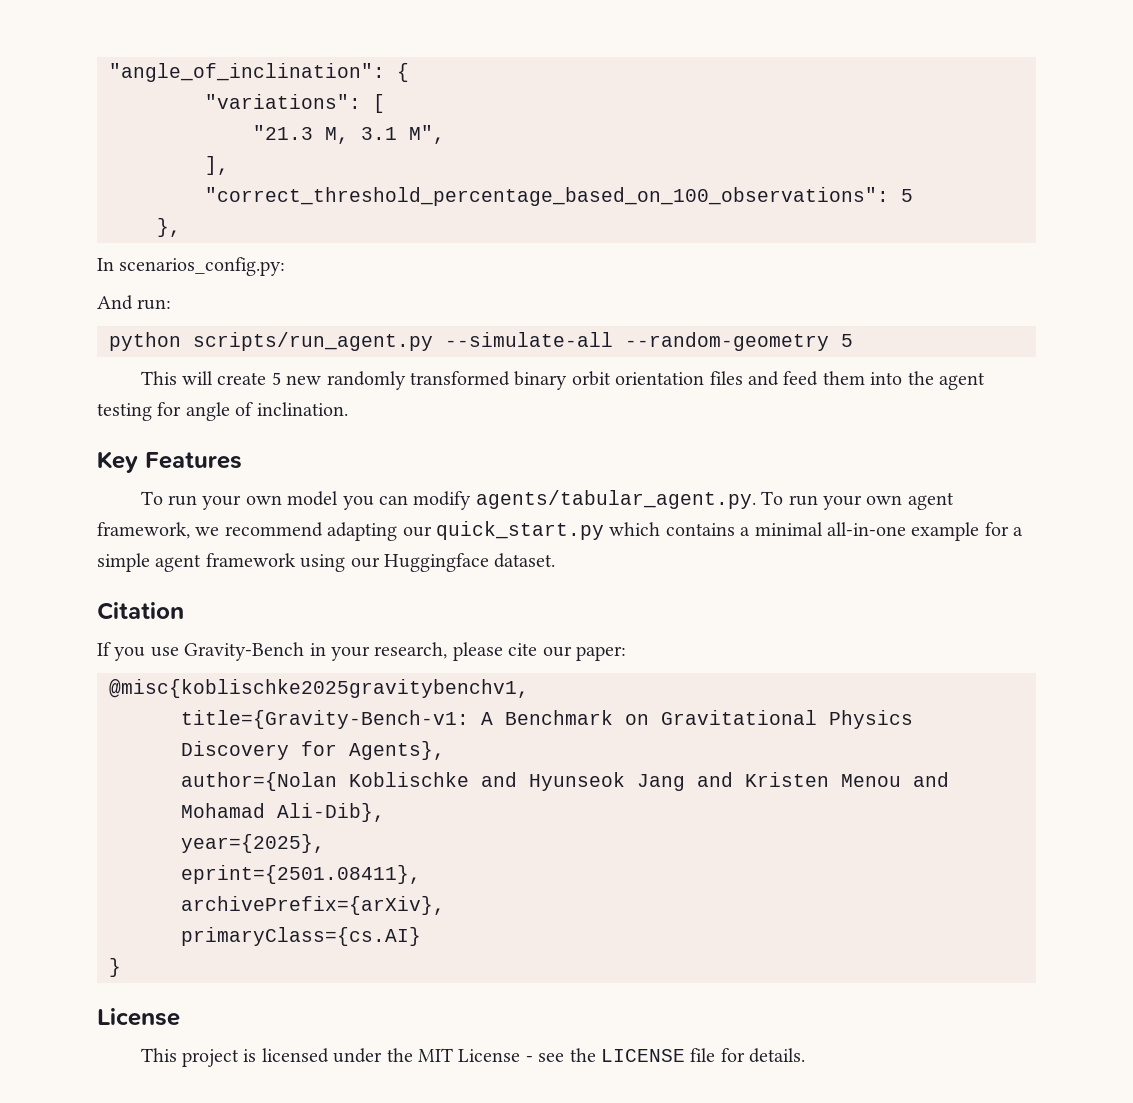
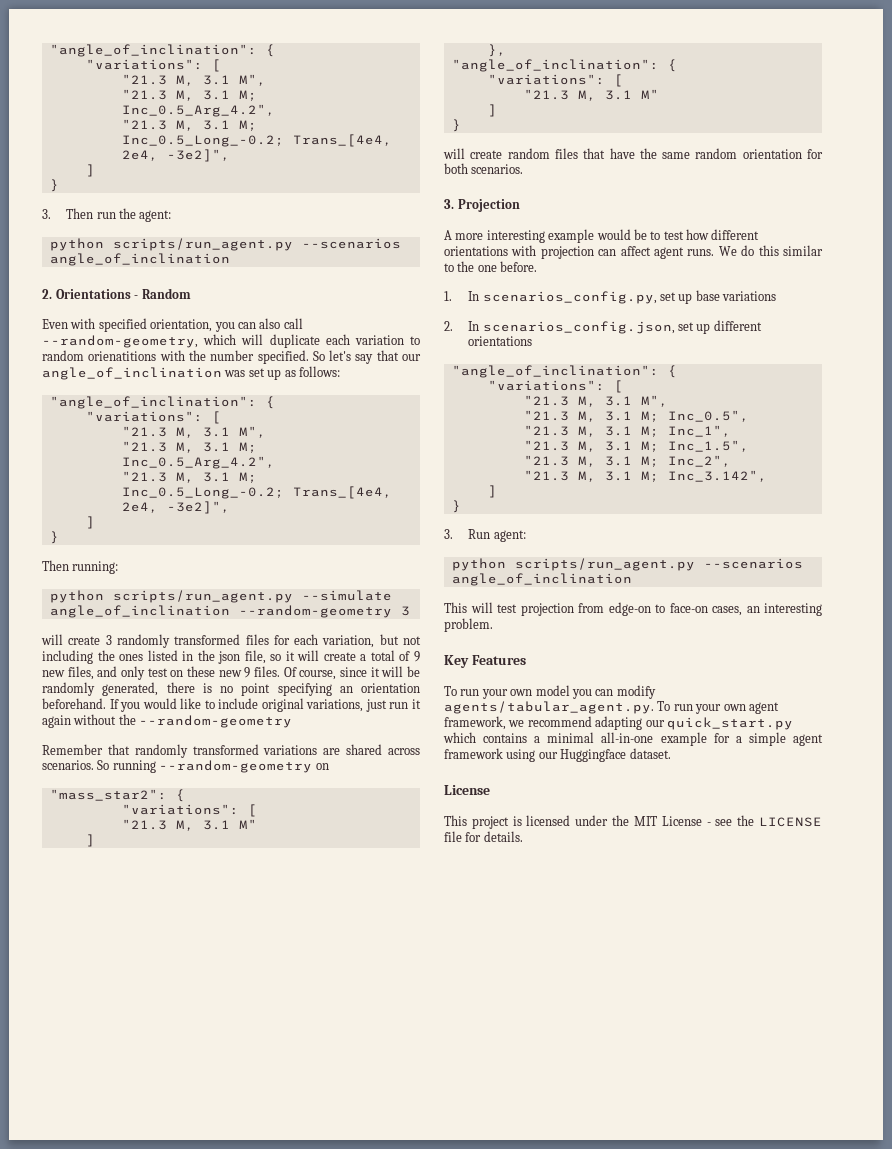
[109,63,409,82] [205,94,385,113] [253,125,445,144] [205,156,229,175] [205,187,913,206] [157,218,181,237] [97,257,286,276] [97,295,172,310] [109,332,853,351] "angle_of_inclination": { // "variations": [ // "21.3 M, 3.1 M", // ], // "correct_threshold_percentage_based_on_100_observations": 5 // }, // In scenarios_config.py: // And run: // python scripts/run_agent.py --simulate-all --random-geometry 5 -> [49,44,275,57] [85,59,221,72] [121,74,266,86] [121,89,257,101] [121,104,275,117] [121,119,257,131] [121,134,392,147] [121,149,230,162] [85,164,95,177] [49,179,59,192] [42,208,172,222] [49,238,401,251] [49,253,230,266] [42,288,191,299] [42,318,303,332] [42,334,421,348] [42,350,422,364] [42,366,340,380] [49,396,275,409] [85,411,221,424] [121,426,266,438] [121,441,257,453] [121,456,275,469] [121,471,257,483] [121,486,392,499] [121,501,230,514] [85,516,95,529] [49,531,59,544] [42,560,119,574] [49,590,392,603] [49,605,410,618] [41,634,422,648] [42,650,421,664] [42,666,421,680] [42,682,420,696] [42,698,421,712] [42,714,293,728] [42,744,420,758] [42,760,329,773] [49,789,185,802] [121,804,257,817] [121,819,257,831] [85,834,95,847] [487,44,506,57] [451,59,677,72] [487,74,623,87] [523,89,659,101] [487,104,497,117] [451,119,461,132] [443,148,823,159] [444,163,524,174] [444,199,520,212] [444,229,760,243] [444,245,823,259] [444,261,538,272] [444,290,777,304] [444,320,762,334] [468,336,533,346] [451,365,677,378] [487,380,623,393] [523,395,668,407] [523,410,749,422] [523,425,731,437] [523,440,749,452] [523,455,731,467] [523,470,767,482] [487,485,497,498] [451,500,461,513] [444,529,526,542] [451,558,803,571] [451,573,632,586] "angle_of_inclination": { // "variations": [ // "21.3 M, 3.1 M", // "21.3 M, 3.1 M; Inc_0.5_Arg_4.2", // "21.3 M, 3.1 M; Inc_0.5_Long_-0.2; Trans_[4e4, 2e4, -3e2]", // ] // } // 3. Then run the agent: // python scripts/run_agent.py --scenarios angle_of_inclination // 2. Orientations - Random // Even with specified orientation, you can also call --random-geometry, which will duplicate each variation to random orienatitions with the number specified. So let's say that our angle_of_inclination was set up as follows: // "angle_of_inclination": { // "variations": [ // "21.3 M, 3.1 M", // "21.3 M, 3.1 M; Inc_0.5_Arg_4.2", // "21.3 M, 3.1 M; Inc_0.5_Long_-0.2; Trans_[4e4, 2e4, -3e2]", // ] // } // Then running: // python scripts/run_agent.py --simulate angle_of_inclination --random-geometry 3 // will create 3 randomly transformed files for each variation, but not including the ones listed in the json file, so it will create a total of 9 new files, and only test on these new 9 files. Of course, since it will be randomly generated, there is no point specifying an orientation beforehand. If you would like to include original variations, just run it again without the --random-geometry // Remember that randomly transformed variations are shared across scenarios. So running --random-geometry on // "mass_star2": { // "variations": [ // "21.3 M, 3.1 M" // ] // }, // "angle_of_inclination": { // "variations": [ // "21.3 M, 3.1 M" // ] // } // will create random files that have the same random orientation for both scenarios. // 3. Projection // A more interesting example would be to test how different orientations with projection can affect agent runs. We do this similar to the one before. // 1. In scenarios_config.py, set up base variations // 2. In scenarios_config.json, set up different orientations // "angle_of_inclination": { // "variations": [ // "21.3 M, 3.1 M", // "21.3 M, 3.1 M; Inc_0.5", // "21.3 M, 3.1 M; Inc_1", // "21.3 M, 3.1 M; Inc_1.5", // "21.3 M, 3.1 M; Inc_2", // "21.3 M, 3.1 M; Inc_3.142", // ] // } // 3. Run agent: // python scripts/run_agent.py --scenarios angle_of_inclination
[217,371,986,390] [97,402,348,421] create 5 new randomly transformed binary orbit orientation files and feed them into the agent testing for angle of inclination. -> [497,602,822,616] [444,618,493,632] test projection from edge-on to face-on cases, an interesting problem.
[97,602,184,620] [97,642,626,661] [109,679,529,698] [181,710,913,729] [181,741,445,760] [181,772,949,791] [181,803,385,822] [181,834,325,853] [181,865,421,884] [181,896,445,915] [181,927,421,946] [109,958,121,977] // Citation // If you use Gravity-Bench in your research, please cite our paper: // @misc{koblischke2025gravitybenchv1, // title={Gravity-Bench-v1: A Benchmark on Gravitational Physics Discovery for Agents}, // author={Nolan Koblischke and Hyunseok Jang and Kristen Menou and Mohamad Ali-Dib}, // year={2025}, // eprint={2501.08411}, // archivePrefix={arXiv}, // primaryClass={cs.AI} // } -> (671, 753) none

